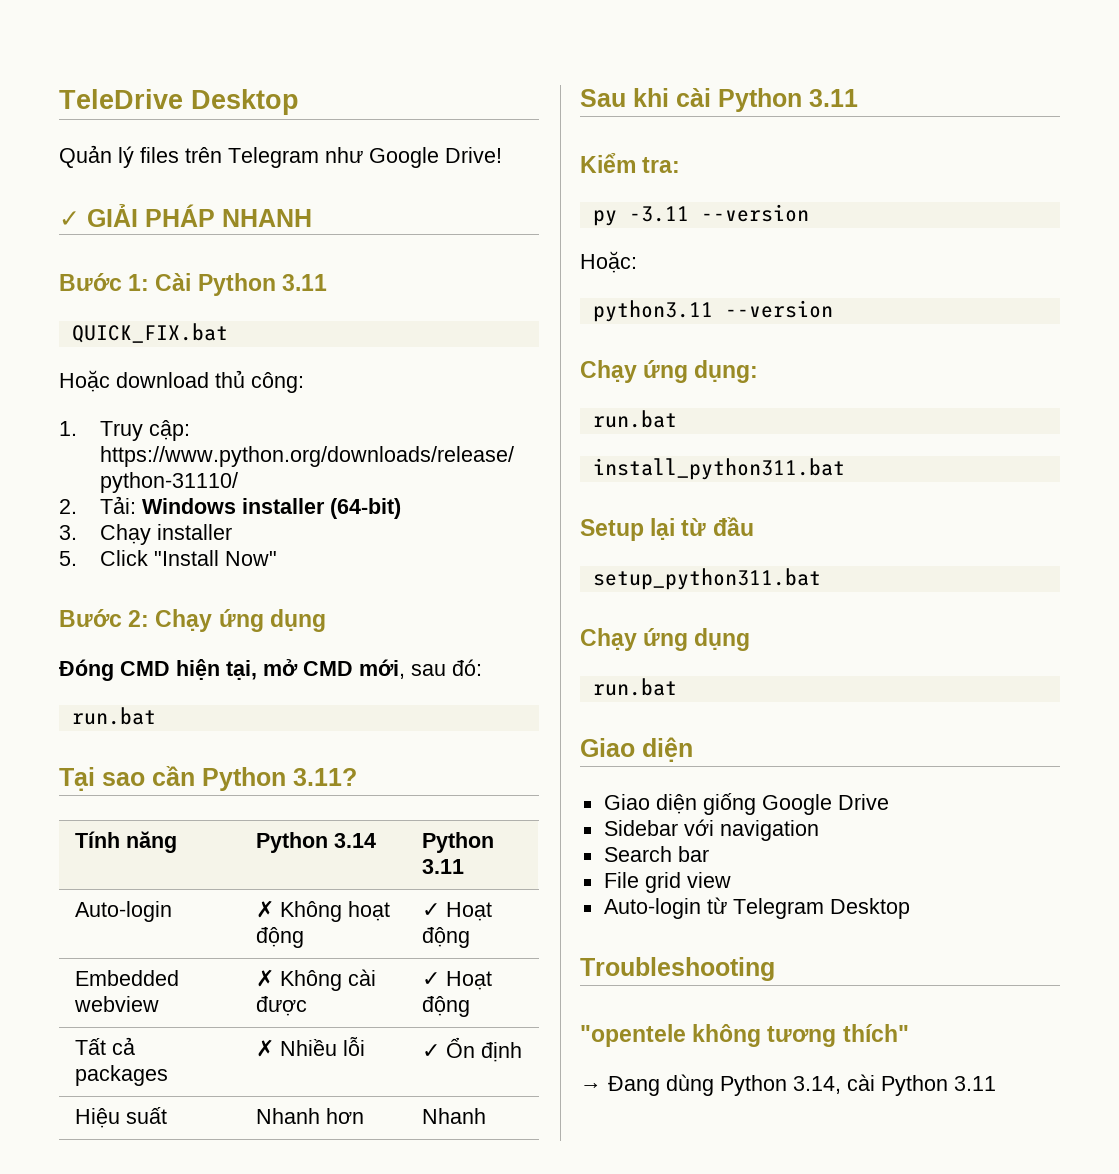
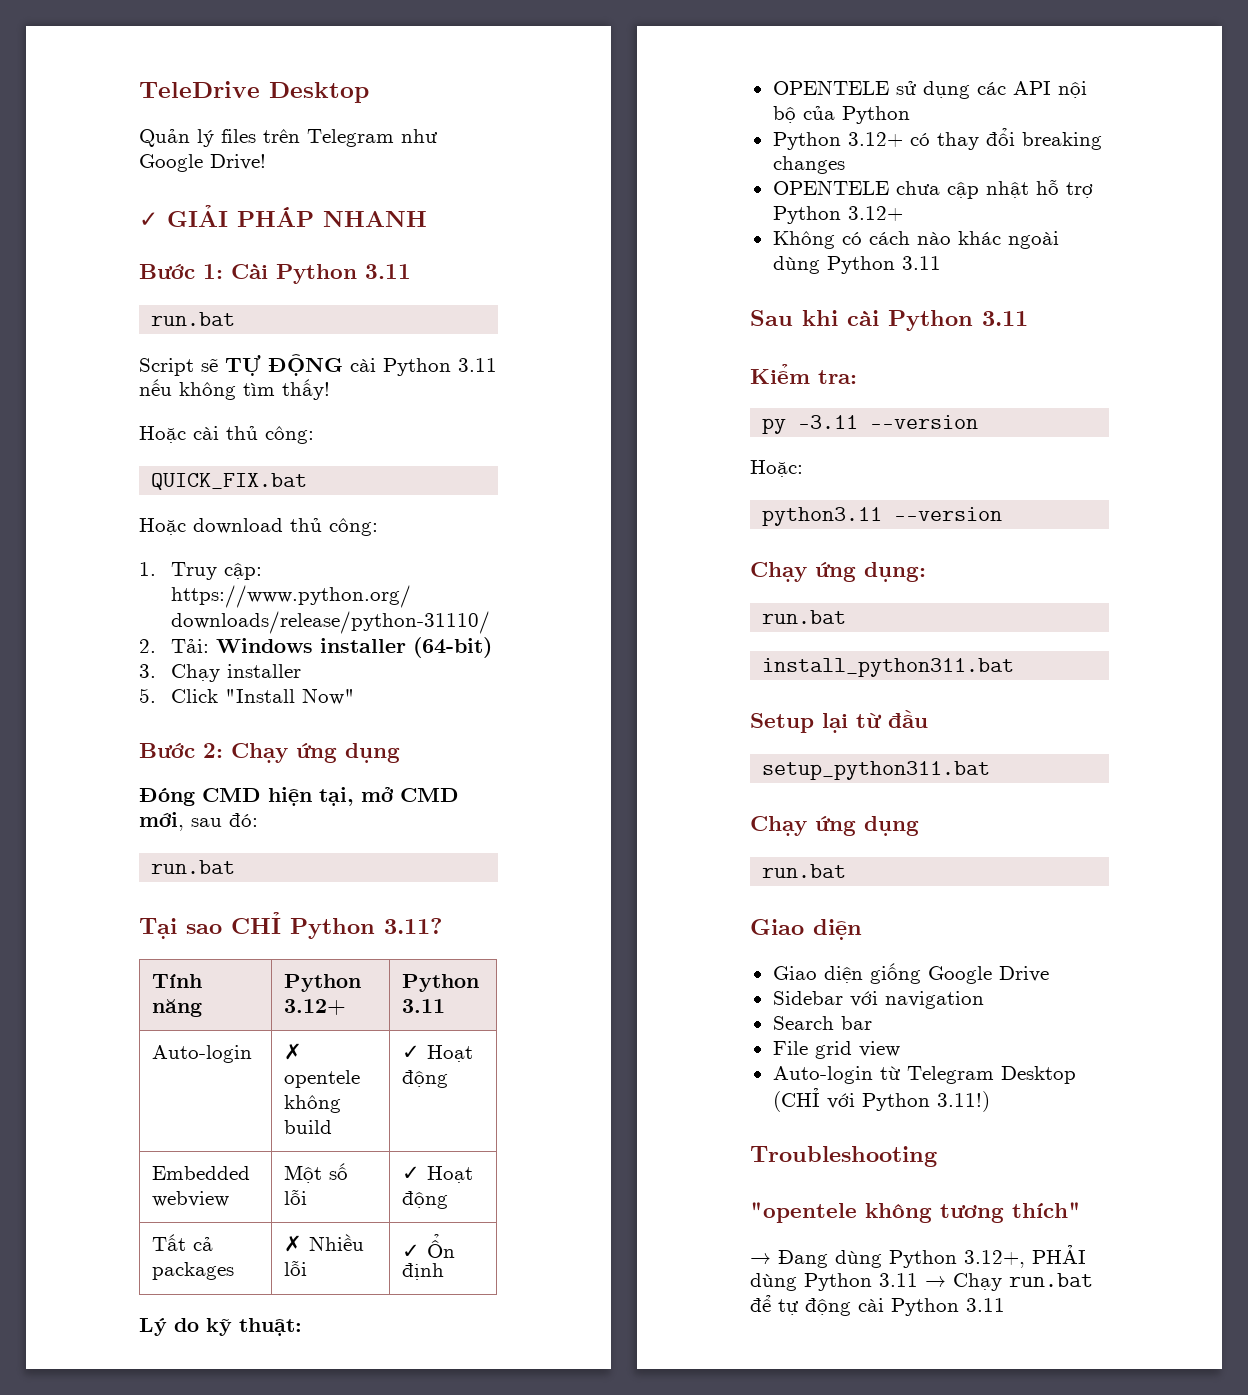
(327, 282) none -> [151,312,236,326] [139,354,497,376] [139,379,330,400] [139,426,314,444] // run.bat // Script sẽ TỰ ĐỘNG cài Python 3.11 nếu không tìm thấy! // Hoặc cài thủ công:
[152,766,195,786] cần -> [231,912,281,934] CHỈ
[334,833,377,848] 3.14 -> [283,999,346,1015] 3.12+
[280,901,391,922] [256,927,305,948] Không hoạt động -> [283,1070,360,1088] [283,1095,341,1113] [283,1120,332,1134] opentele không build
[256,969,377,991] [256,996,308,1016] ✗ Không cài được -> [283,1163,348,1183] [283,1190,307,1205] Một số lỗi
[75,1107,168,1128] [256,1108,365,1124] [422,1108,487,1124] // Hiệu suất | Nhanh hơn | Nhanh -> [139,1318,302,1336] [772,80,1087,99] [772,106,910,124] [772,128,1102,150] [772,156,845,174] [772,180,1093,199] [772,206,903,224] [772,231,1059,249] [772,256,941,274] // Lý do kỹ thuật: // OPENTELE sử dụng các API nội bộ của Python // Python 3.12+ có thay đổi breaking changes // OPENTELE chưa cập nhật hỗ trợ Python 3.12+ // Không có cách nào khác ngoài dùng Python 3.11
(910, 908) none -> [772,1088,990,1112] (CHỈ với Python 3.11!)
[793,1076,841,1094] 3.14, -> [964,1245,1086,1268] [750,1273,1093,1291] [750,1295,851,1316] 3.12+, PHẢI dùng Python 3.11 → Chạy run.bat để tự động

